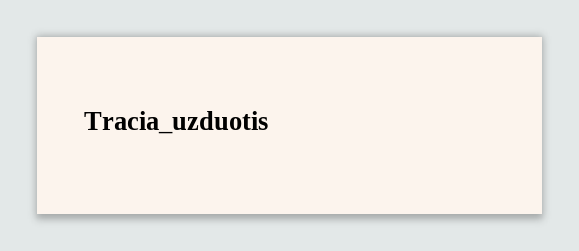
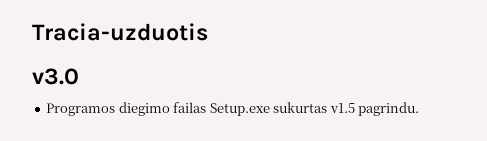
[84,111,268,134] Tracia_uzduotis -> [32,23,208,41] [32,68,79,85] [46,102,420,116] Tracia-uzduotis // v3.0 // Programos diegimo failas Setup.exe sukurtas v1.5 pagrindu.

